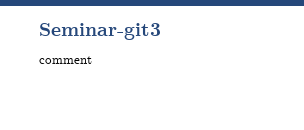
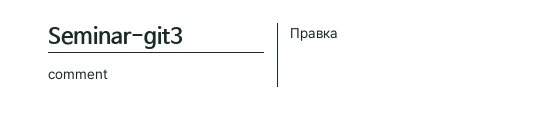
(92, 60) none -> [290,28,338,41] // Правка

